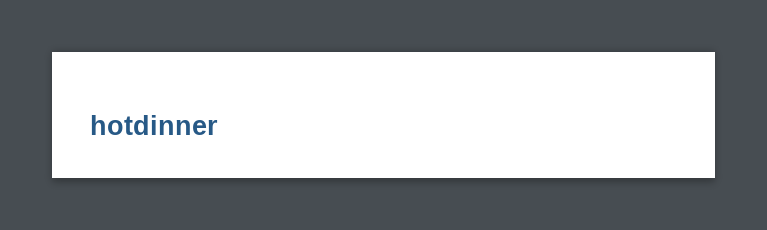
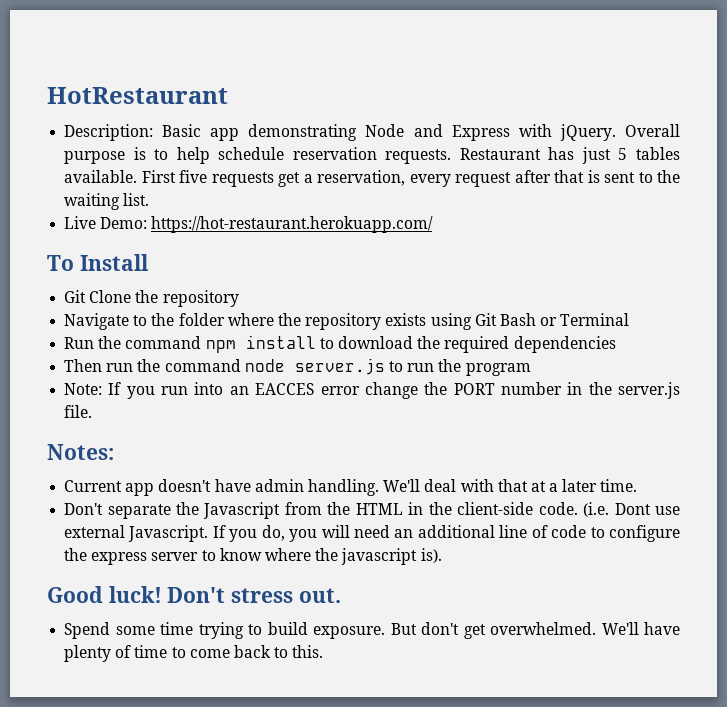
[90,115,218,135] hotdinner -> [47,87,228,104] [64,124,681,141] [64,147,680,164] [64,170,681,187] [64,193,150,210] [64,216,434,233] [47,254,149,271] [64,290,239,307] [64,313,630,330] [64,335,616,353] [64,358,531,376] [64,382,681,399] [64,405,93,418] [47,444,114,460] [64,479,638,496] [64,502,681,519] [64,525,680,542] [64,548,442,565] [47,586,341,603] [64,622,680,639] [64,645,324,662] HotRestaurant // Description: Basic app demonstrating Node and Express with jQuery. Overall purpose is to help schedule reservation requests. Restaurant has just 5 tables available. First five requests get a reservation, every request after that is sent to the waiting list. // Live Demo: https://hot-restaurant.herokuapp.com/ // To Install // Git Clone the repository // Navigate to the folder where the repository exists using Git Bash or Terminal // Run the command npm install to download the required dependencies // Then run the command node server.js to run the program // Note: If you run into an EACCES error change the PORT number in the server.js file. // Notes: // Current app doesn't have admin handling. We'll deal with that at a later time. // Don't separate the Javascript from the HTML in the client-side code. (i.e. Dont use external Javascript. If you do, you will need an additional line of code to configure the express server to know where the javascript is). // Good luck! Don't stress out. // Spend some time trying to build exposure. But don't get overwhelmed. We'll have plenty of time to come back to this.

